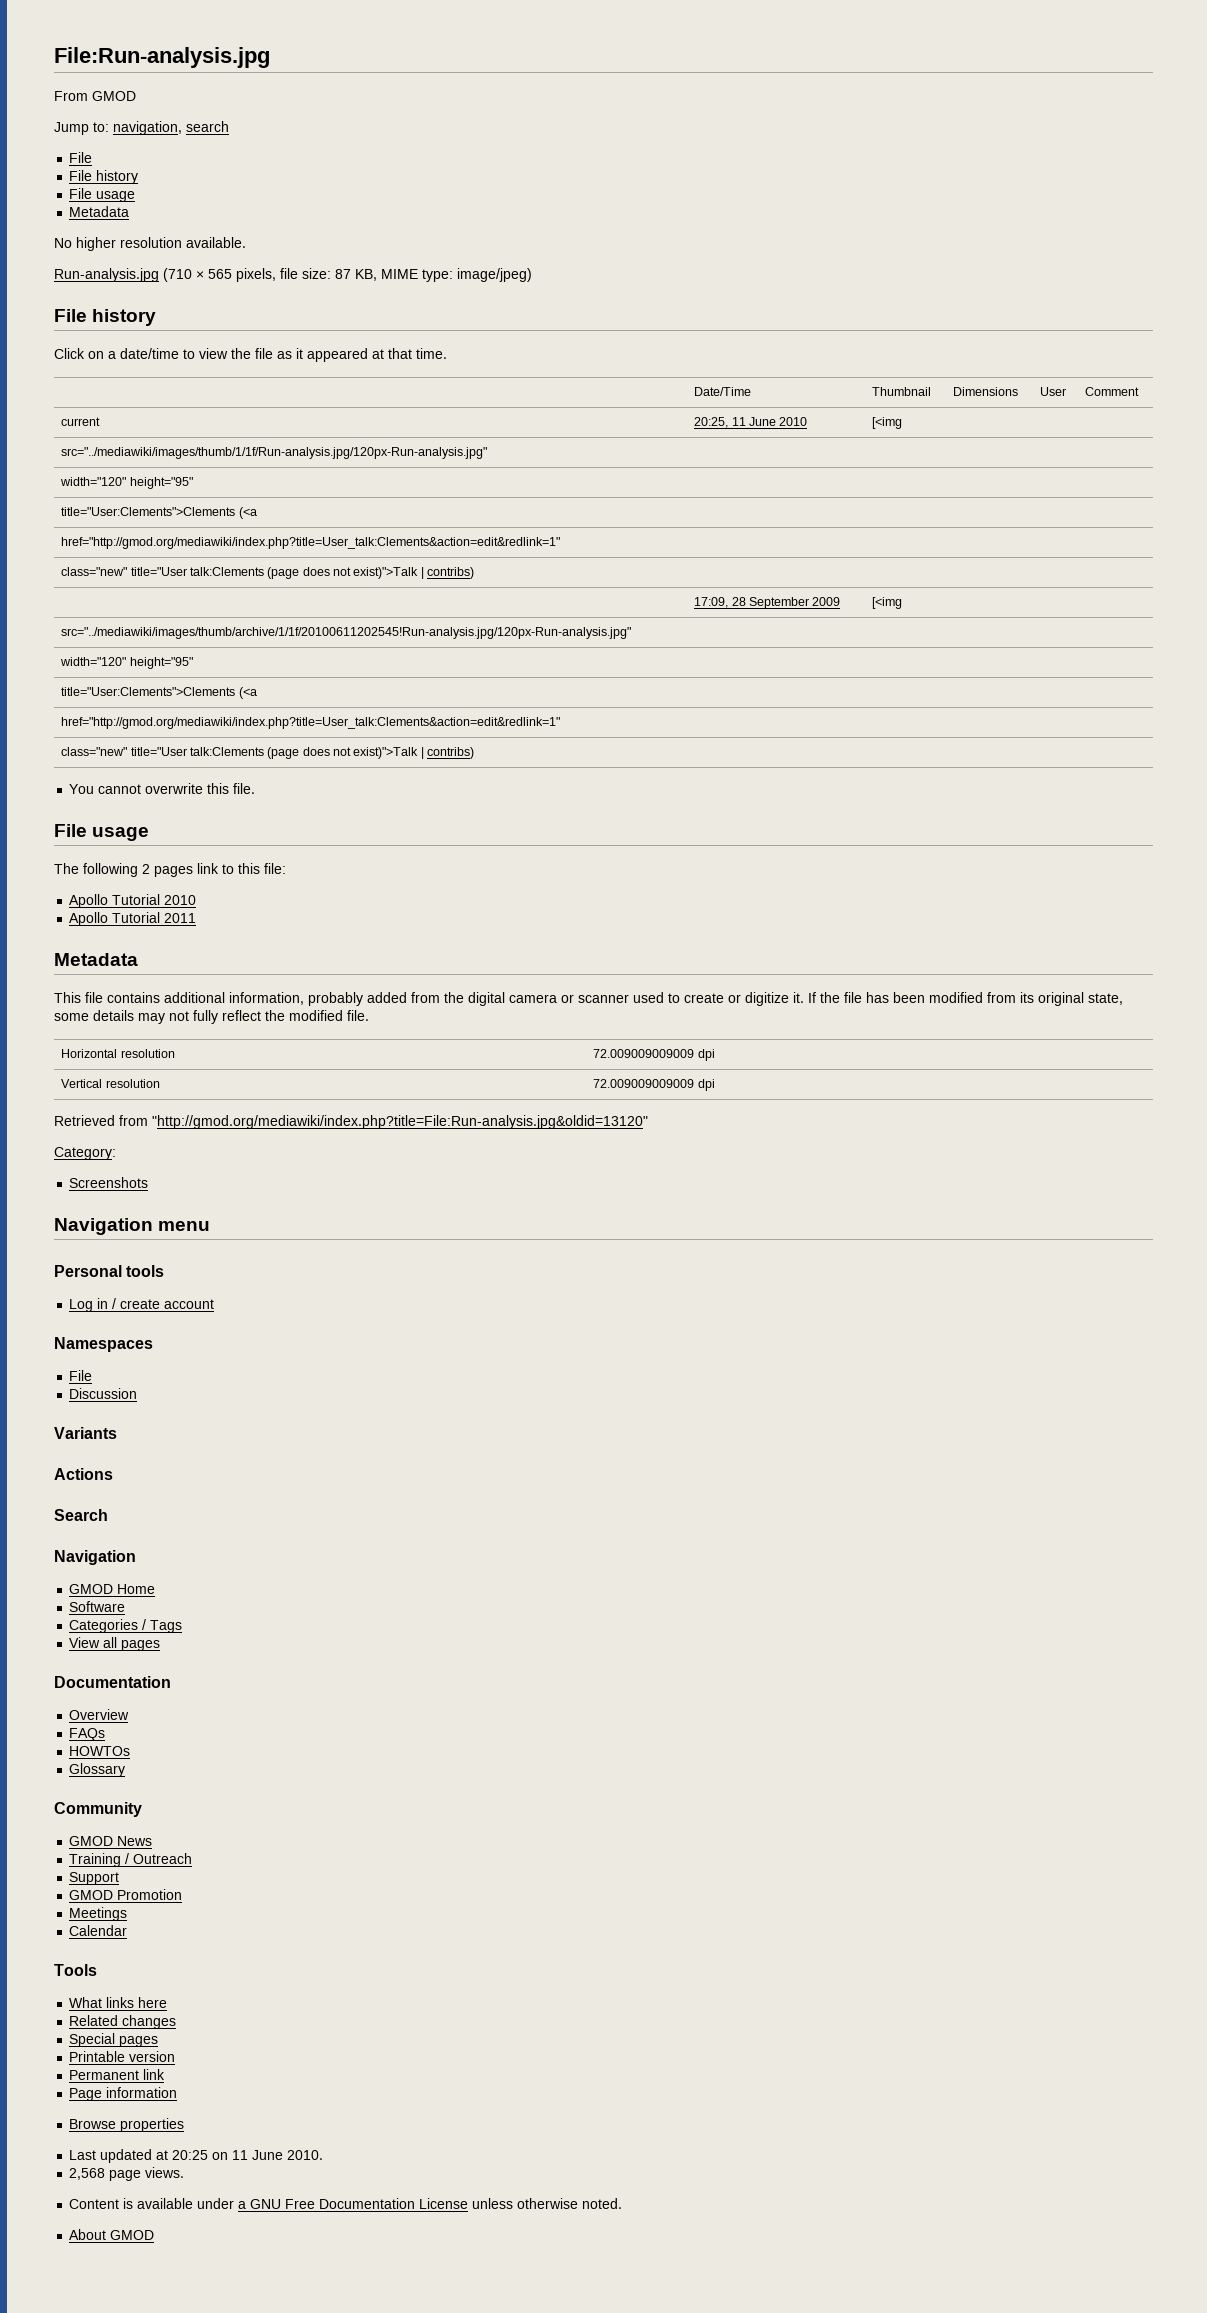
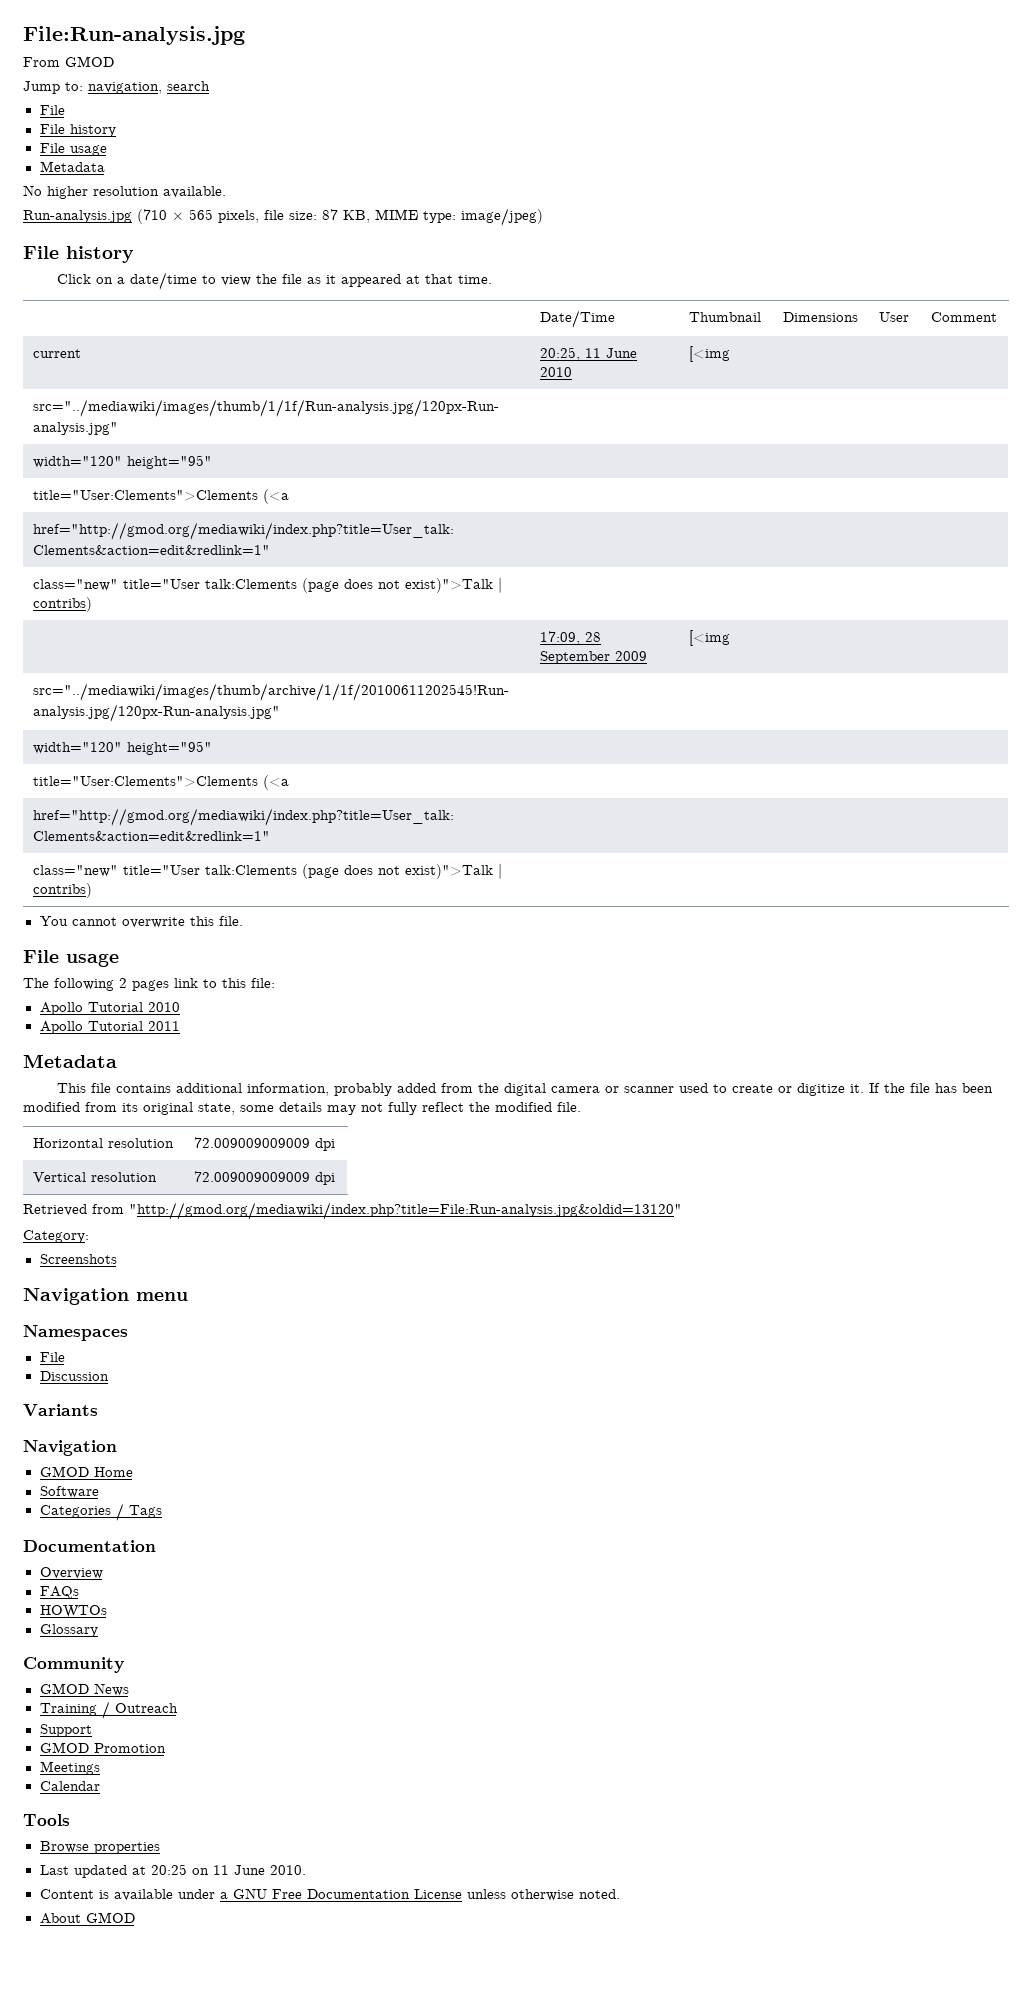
[54,1265,165,1277] [69,1298,215,1312] // Personal tools // Log in / create account -> (188, 1296) none
[54,1468,113,1480] [54,1509,108,1521] // Actions // Search -> (98, 1410) none
[69,1637,161,1651] // View all pages -> (162, 1511) none
[69,1997,168,2008] [69,2015,177,2029] [69,2033,159,2047] [69,2051,176,2062] [69,2069,166,2080] [69,2087,178,2101] // What links here // Related changes // Special pages // Printable version // Permanent link // Page information -> (70, 1820) none
[69,2167,185,2181] // 2,568 page views. -> (306, 1870) none

